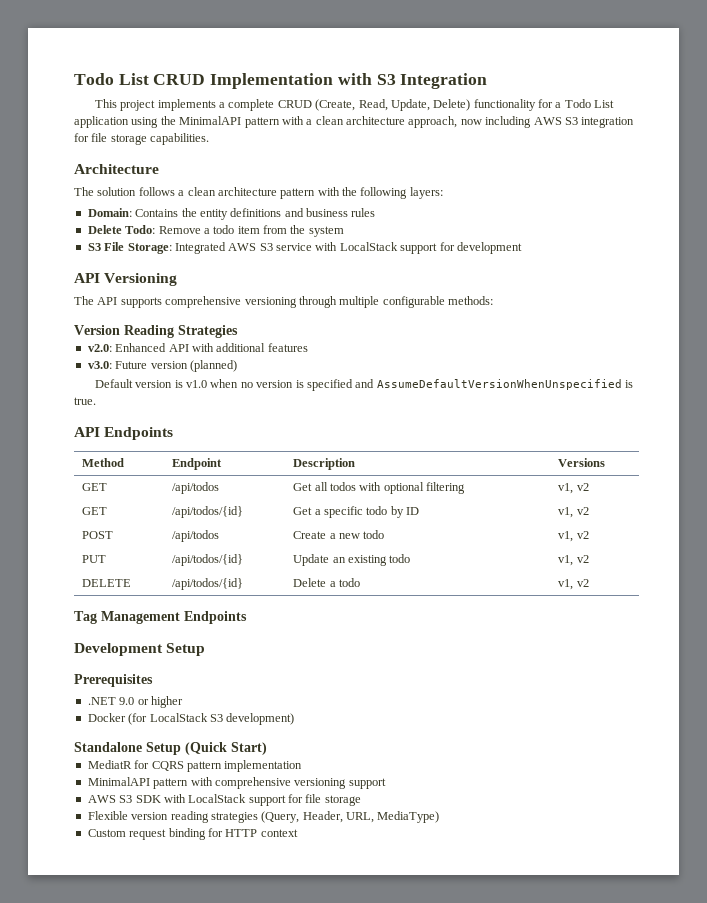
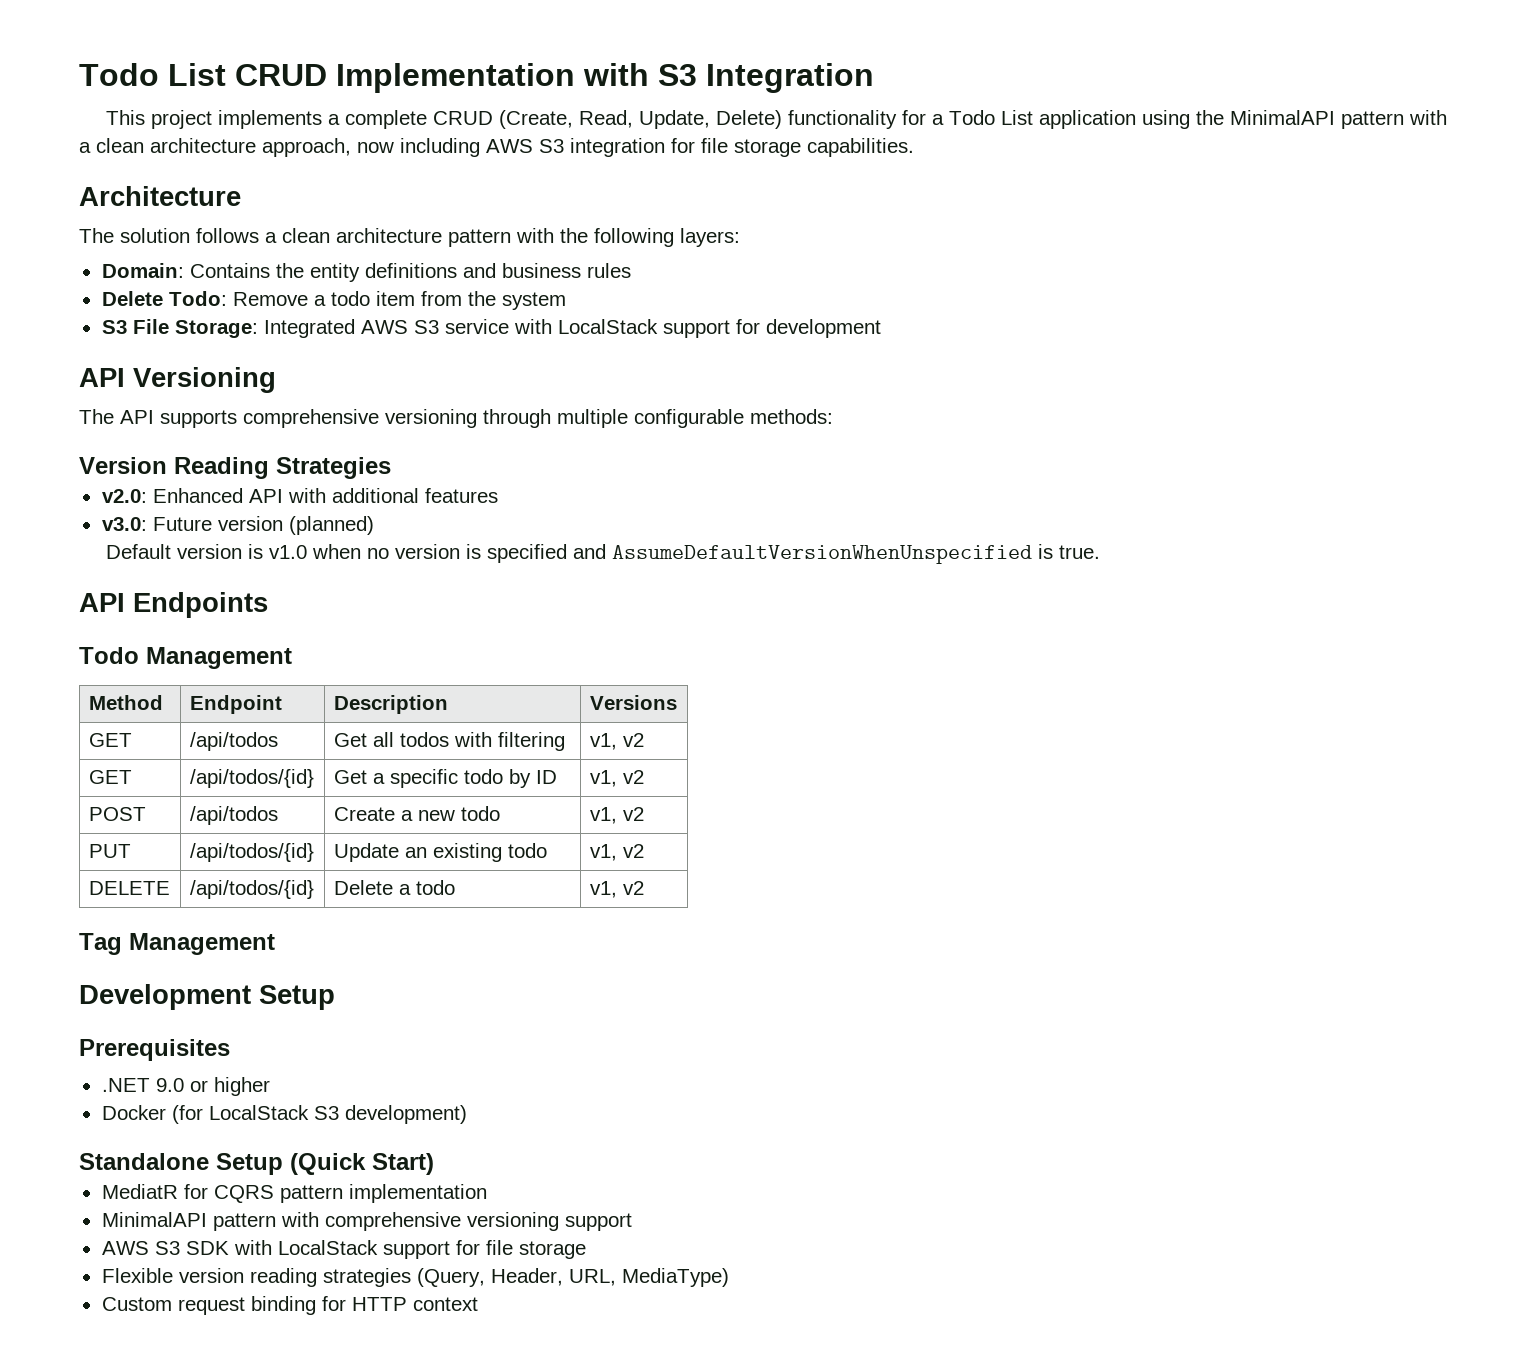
(174, 433) none -> [79,647,292,669] // Todo Management
[383,482,424,494] optional -> (492, 739) none
[184,611,247,624] Endpoints -> (275, 944) none

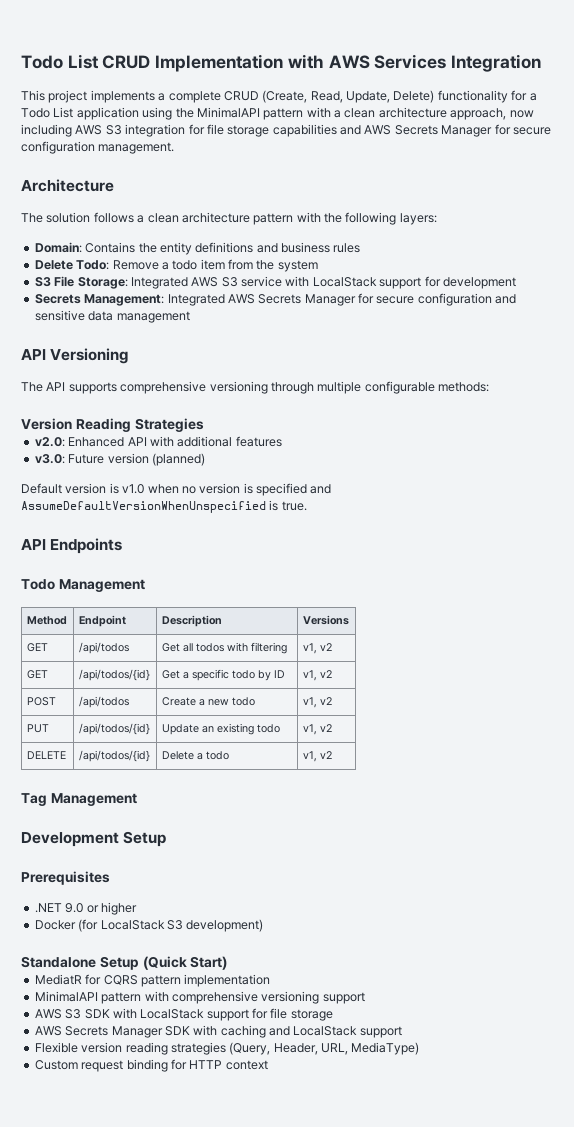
[658,64,697,86] S3 -> [328,54,447,69] AWS Services
[807,138,914,157] capabilities. -> [272,124,551,137] [21,141,175,154] capabilities and AWS Secrets Manager for secure configuration management.
(881, 328) none -> [34,293,517,306] [34,310,190,323] // Secrets Management: Integrated AWS Secrets Manager for secure configuration and sensitive data management
(586, 1250) none -> [34,1025,402,1038] // AWS Secrets Manager SDK with caching and LocalStack support

